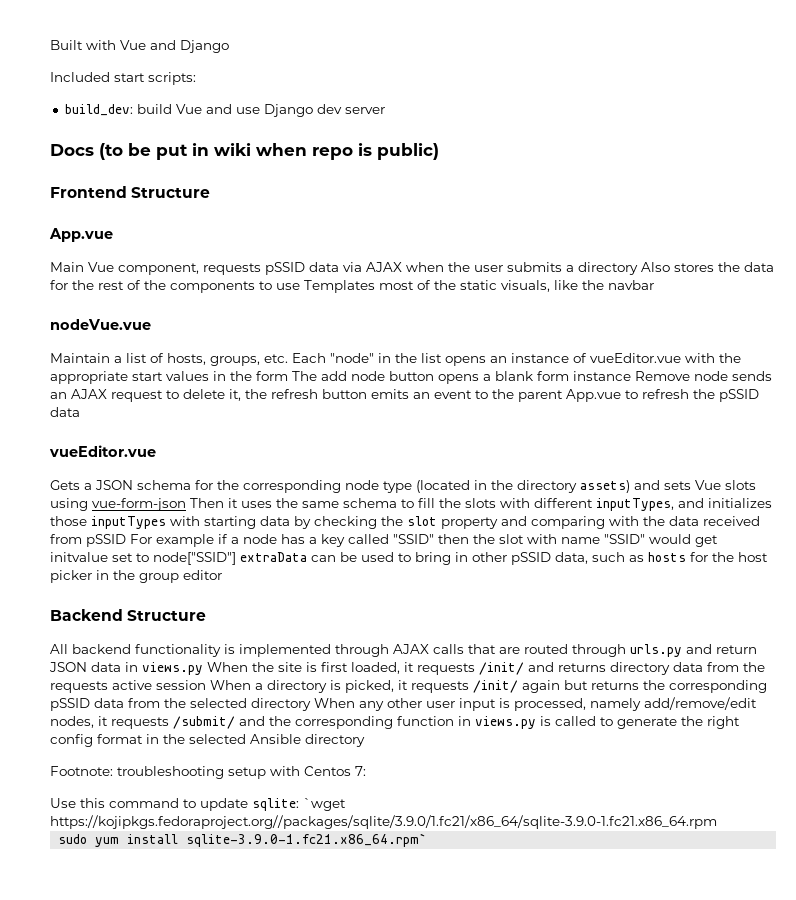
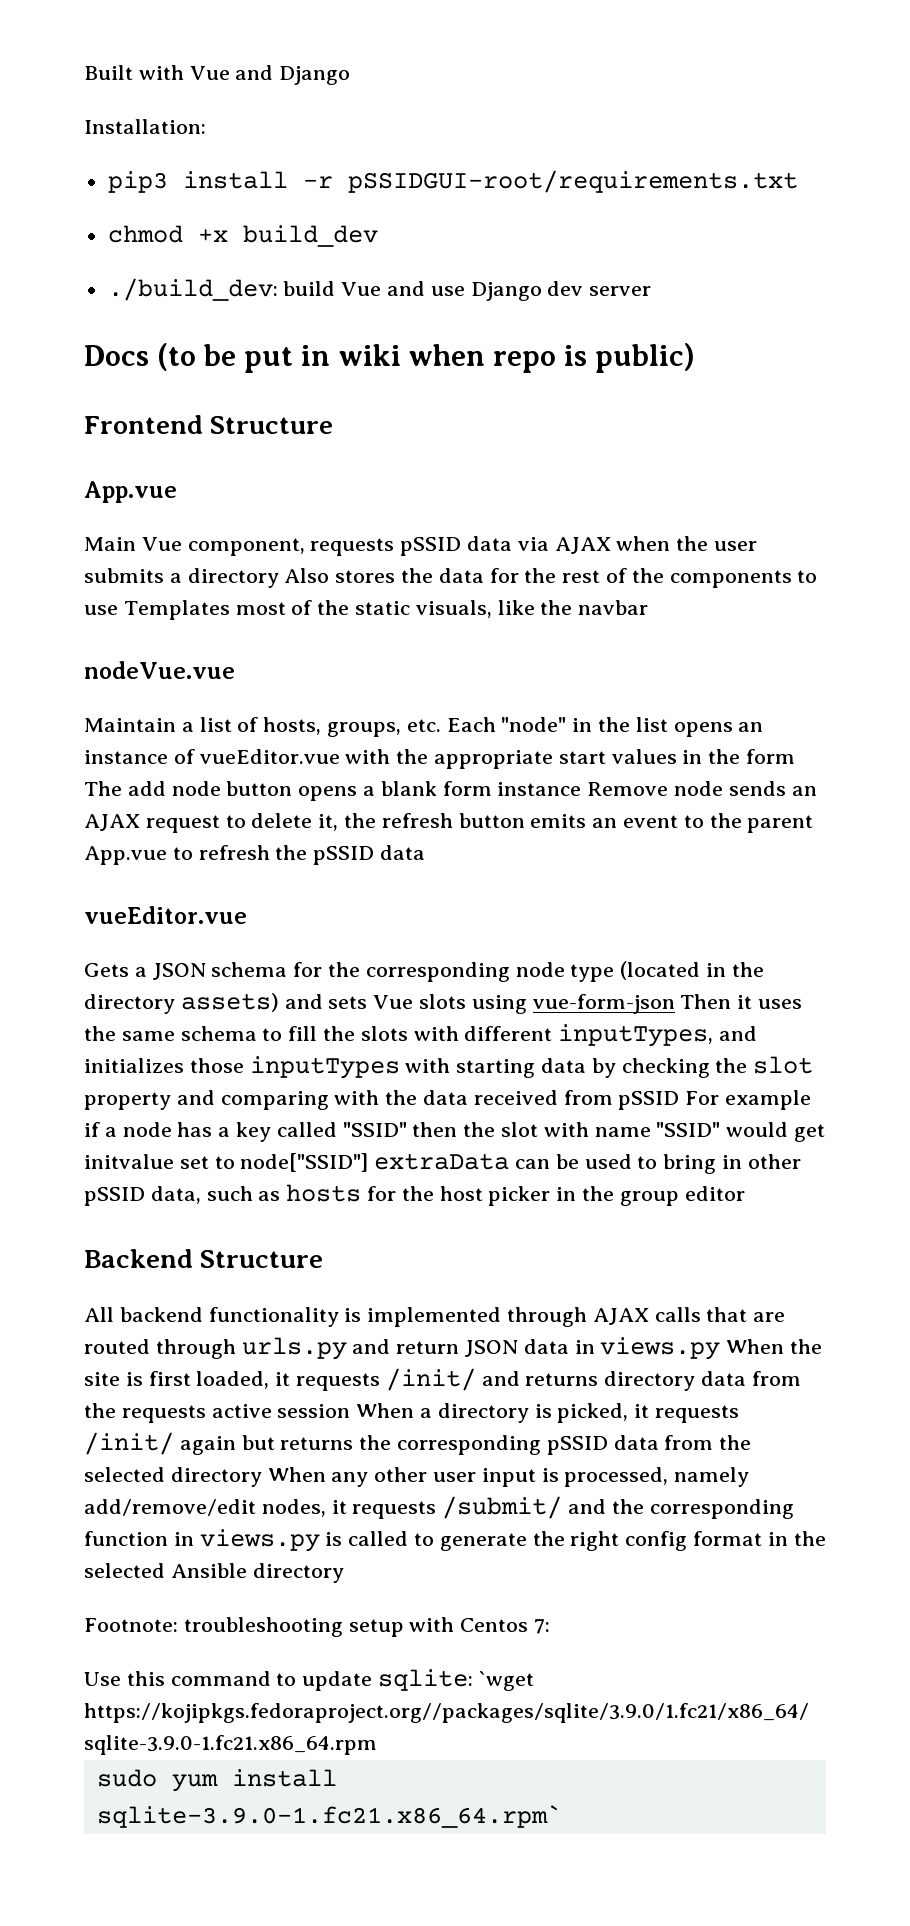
[50,72,196,85] [64,104,133,116] Included start scripts: // build_dev: -> [84,119,206,134] [107,170,798,193] [107,225,378,247] [107,278,278,301] Installation: // pip3 install -r pSSIDGUI-root/requirements.txt // chmod +x build_dev // ./build_dev:

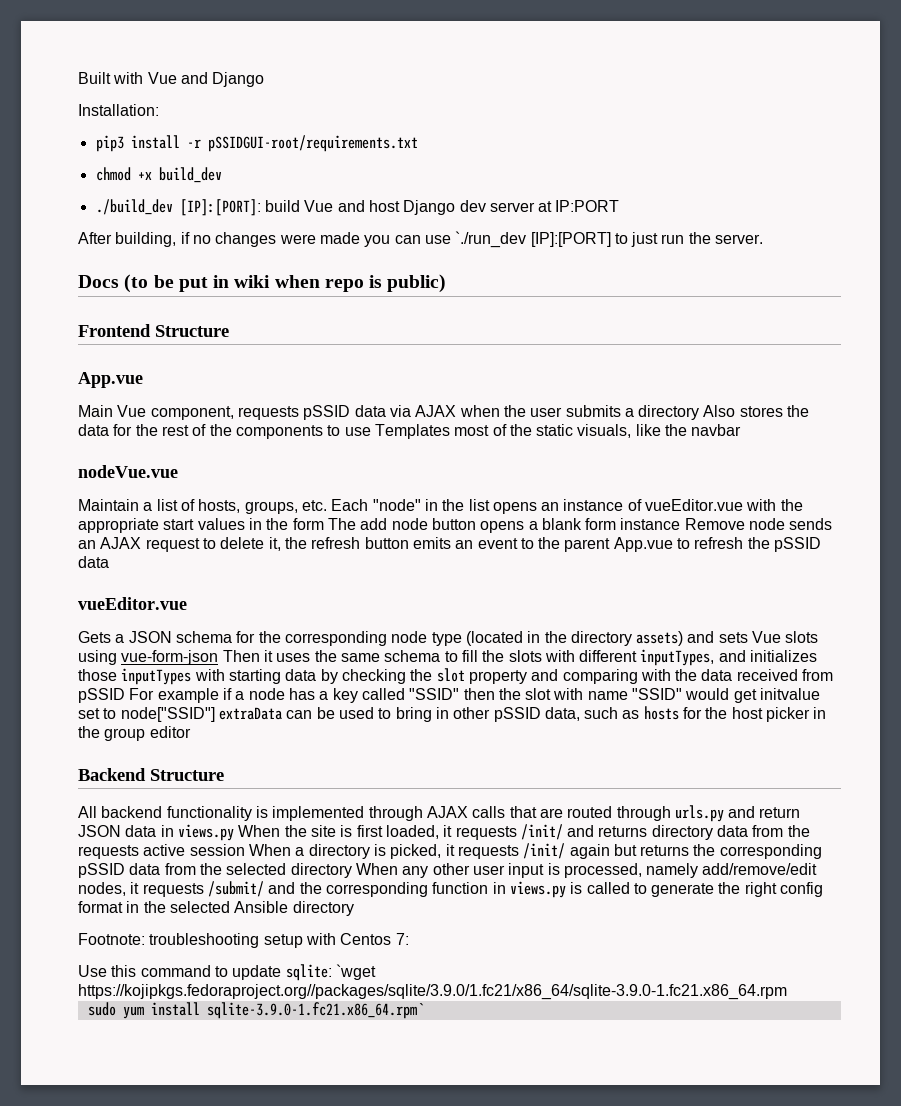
[107,278,278,301] ./build_dev: -> [95,199,261,216] ./build_dev [IP]:[PORT]:
[430,286,465,296] use -> [368,200,400,212] host
(652, 291) none -> [538,200,620,212] [78,231,764,248] at IP:PORT // After building, if no changes were made you can use `./run_dev [IP]:[PORT] to just run the server.

